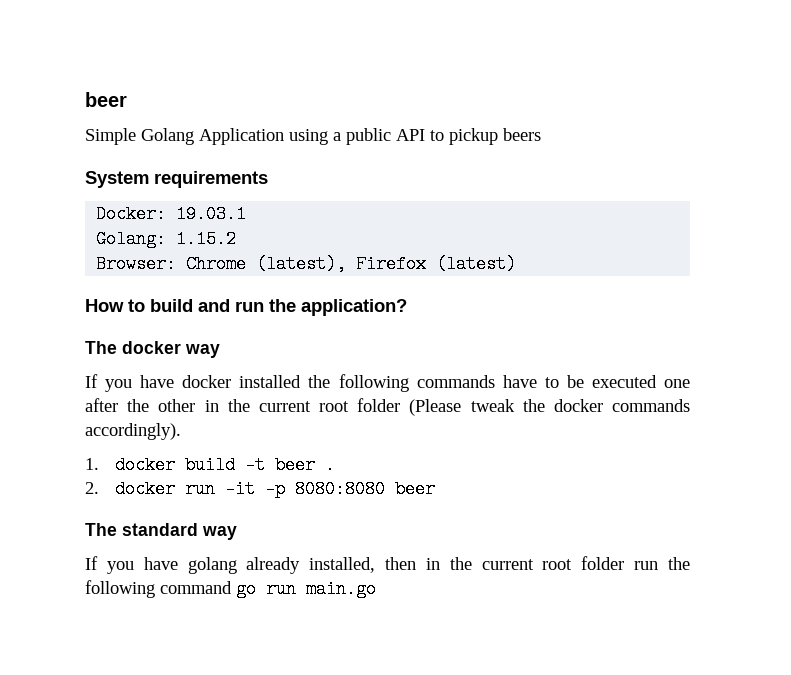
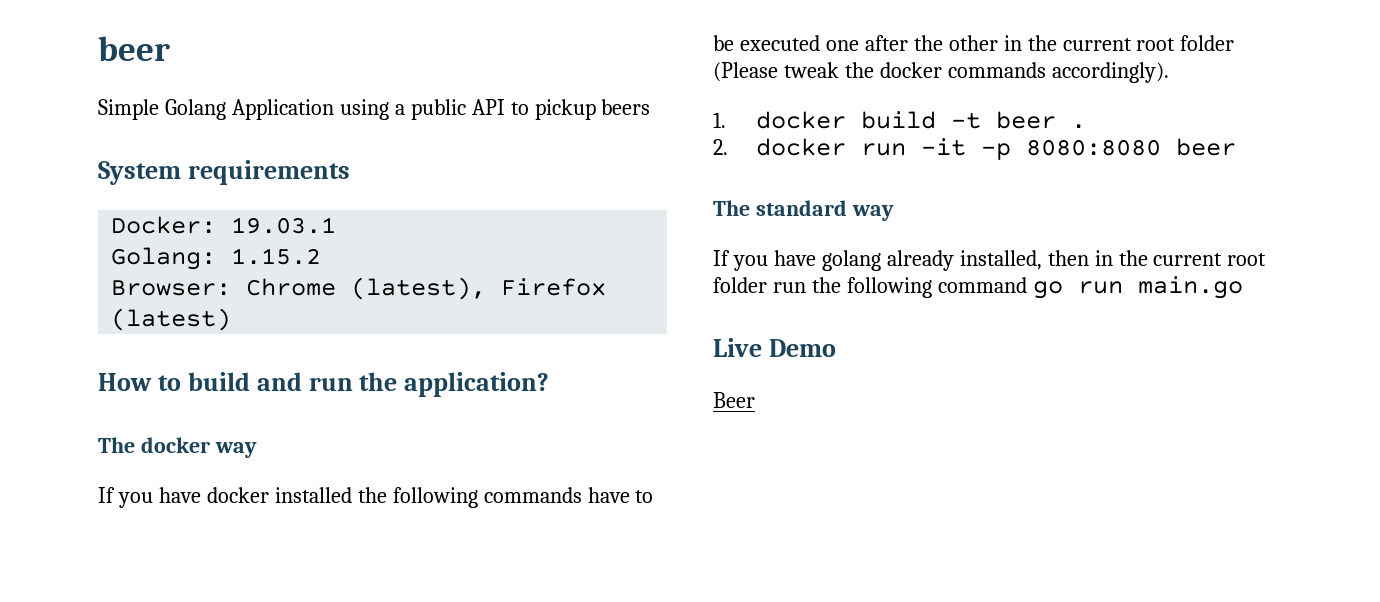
(376, 589) none -> [713,338,836,357] [713,392,755,408] // Live Demo // Beer

